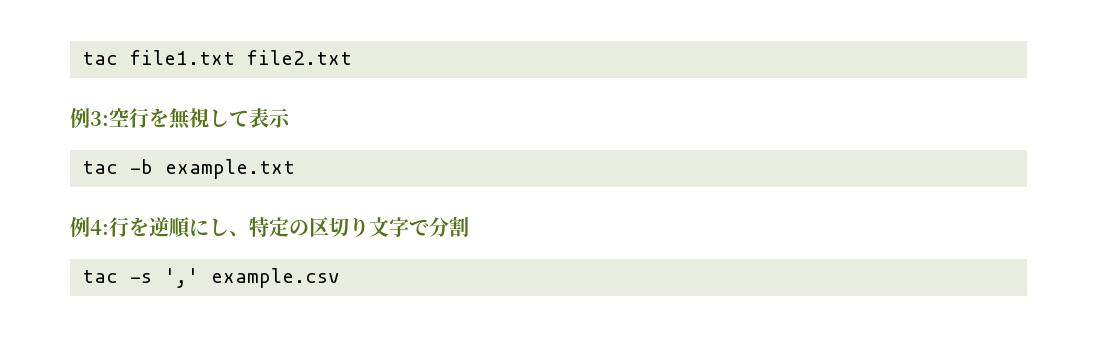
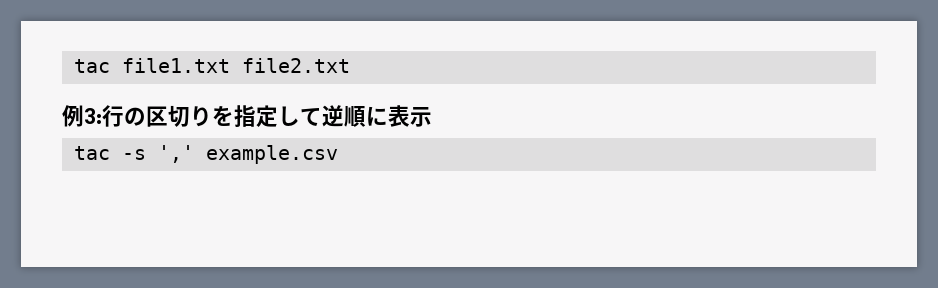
[109,108,291,130] [81,159,295,179] [70,216,469,238] 空行を無視して表示 // tac -b example.txt // 例4:行を逆順にし、特定の区切り文字で分割 -> [102,105,432,127] 行の区切りを指定して逆順に表示

